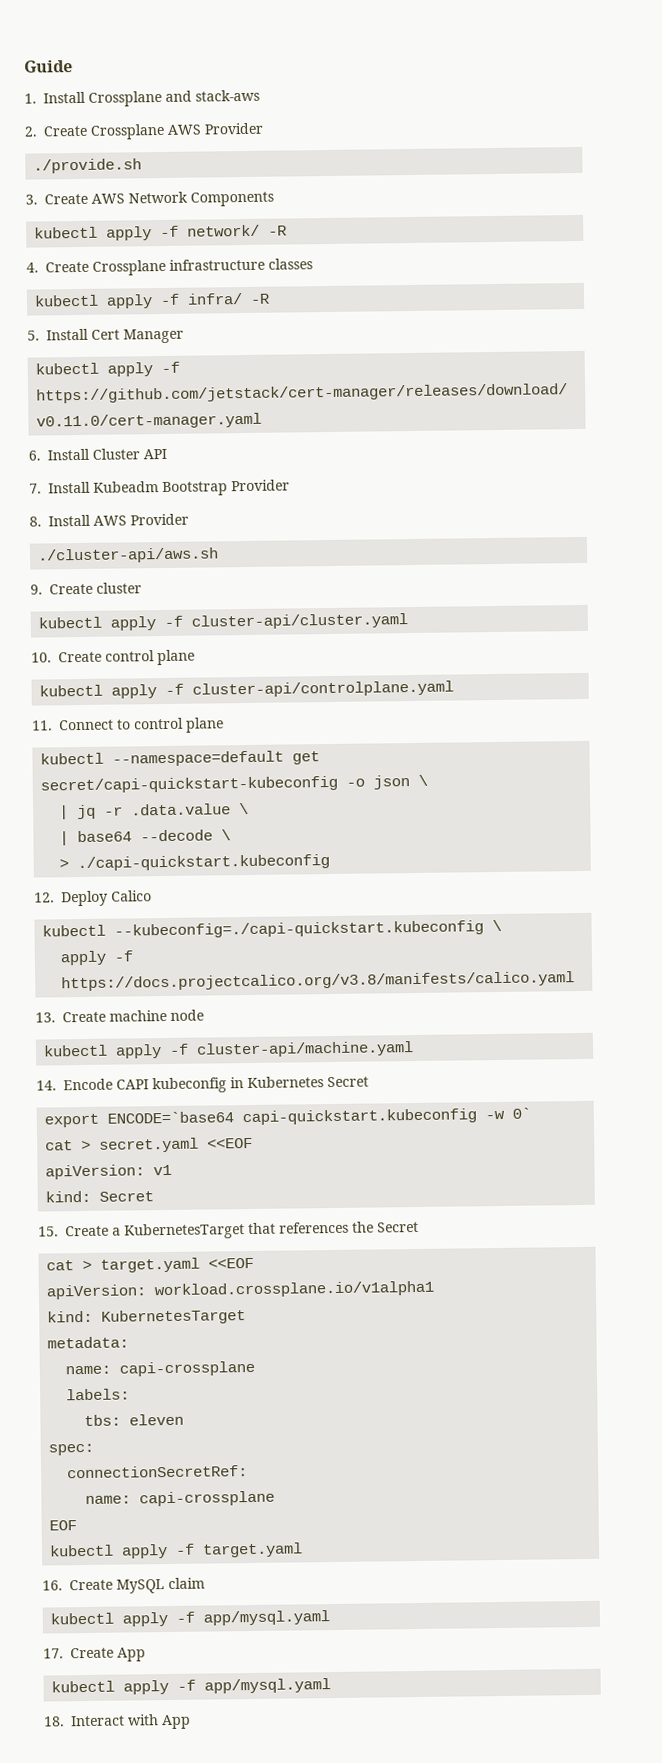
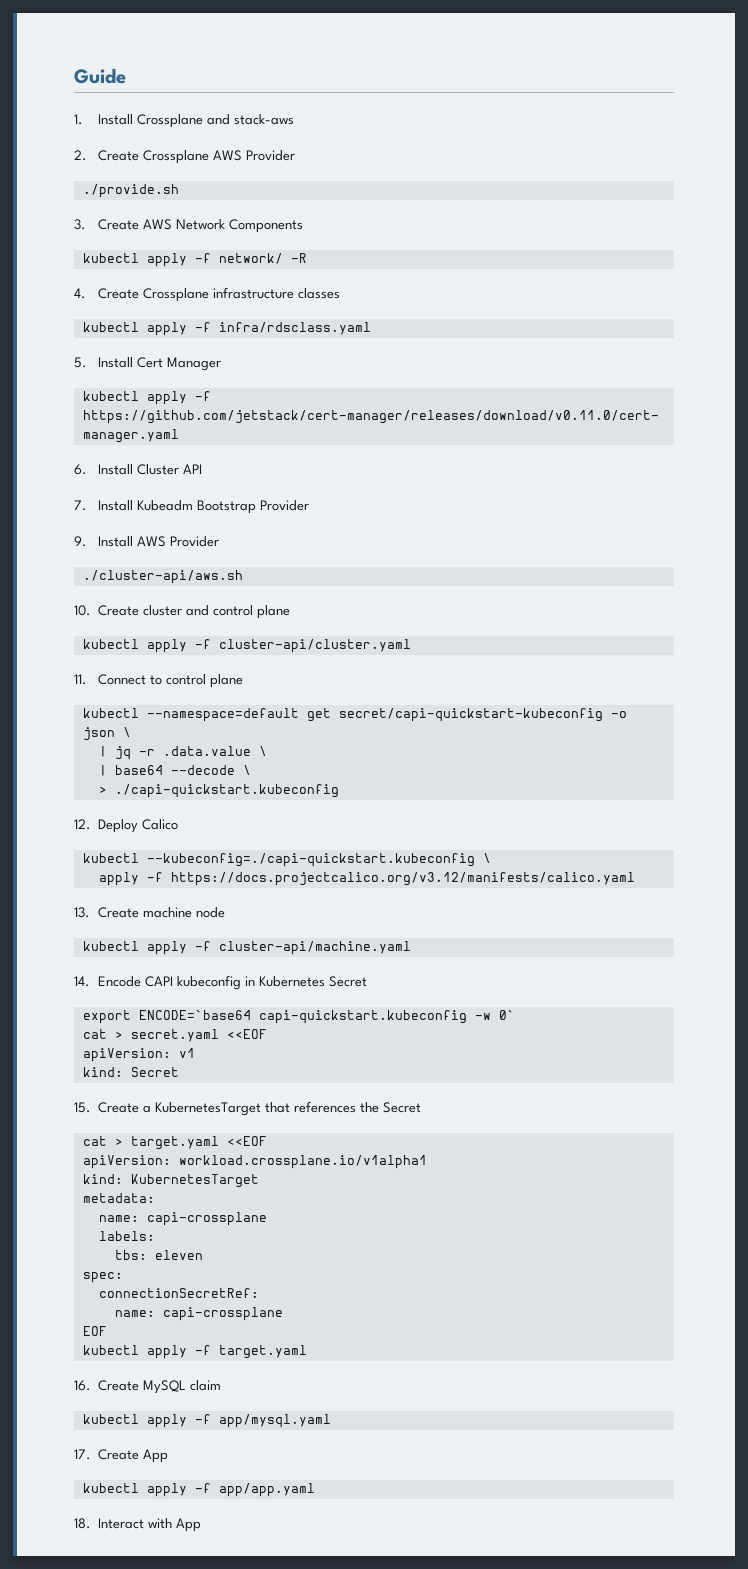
[187,293,271,305] infra/ -R -> [218,322,371,335] infra/rdsclass.yaml
[29,516,42,527] 8. -> [74,536,87,547] 9.
[30,584,43,595] 9. -> [74,605,91,616] 10.
[38,613,409,631] [31,651,102,663] // kubectl apply -f cluster-api/cluster.yaml // 10. Create -> [186,605,210,616] and
[192,680,455,698] cluster-api/controlplane.yaml -> [218,639,411,653] cluster-api/cluster.yaml
[61,971,576,992] https://docs.projectcalico.org/v3.8/manifests/calico.yaml -> [170,872,635,886] https://docs.projectcalico.org/v3.12/manifests/calico.yaml
[204,1678,332,1694] app/mysql.yaml -> [218,1483,315,1497] app/app.yaml

